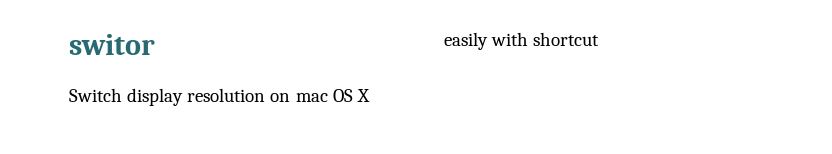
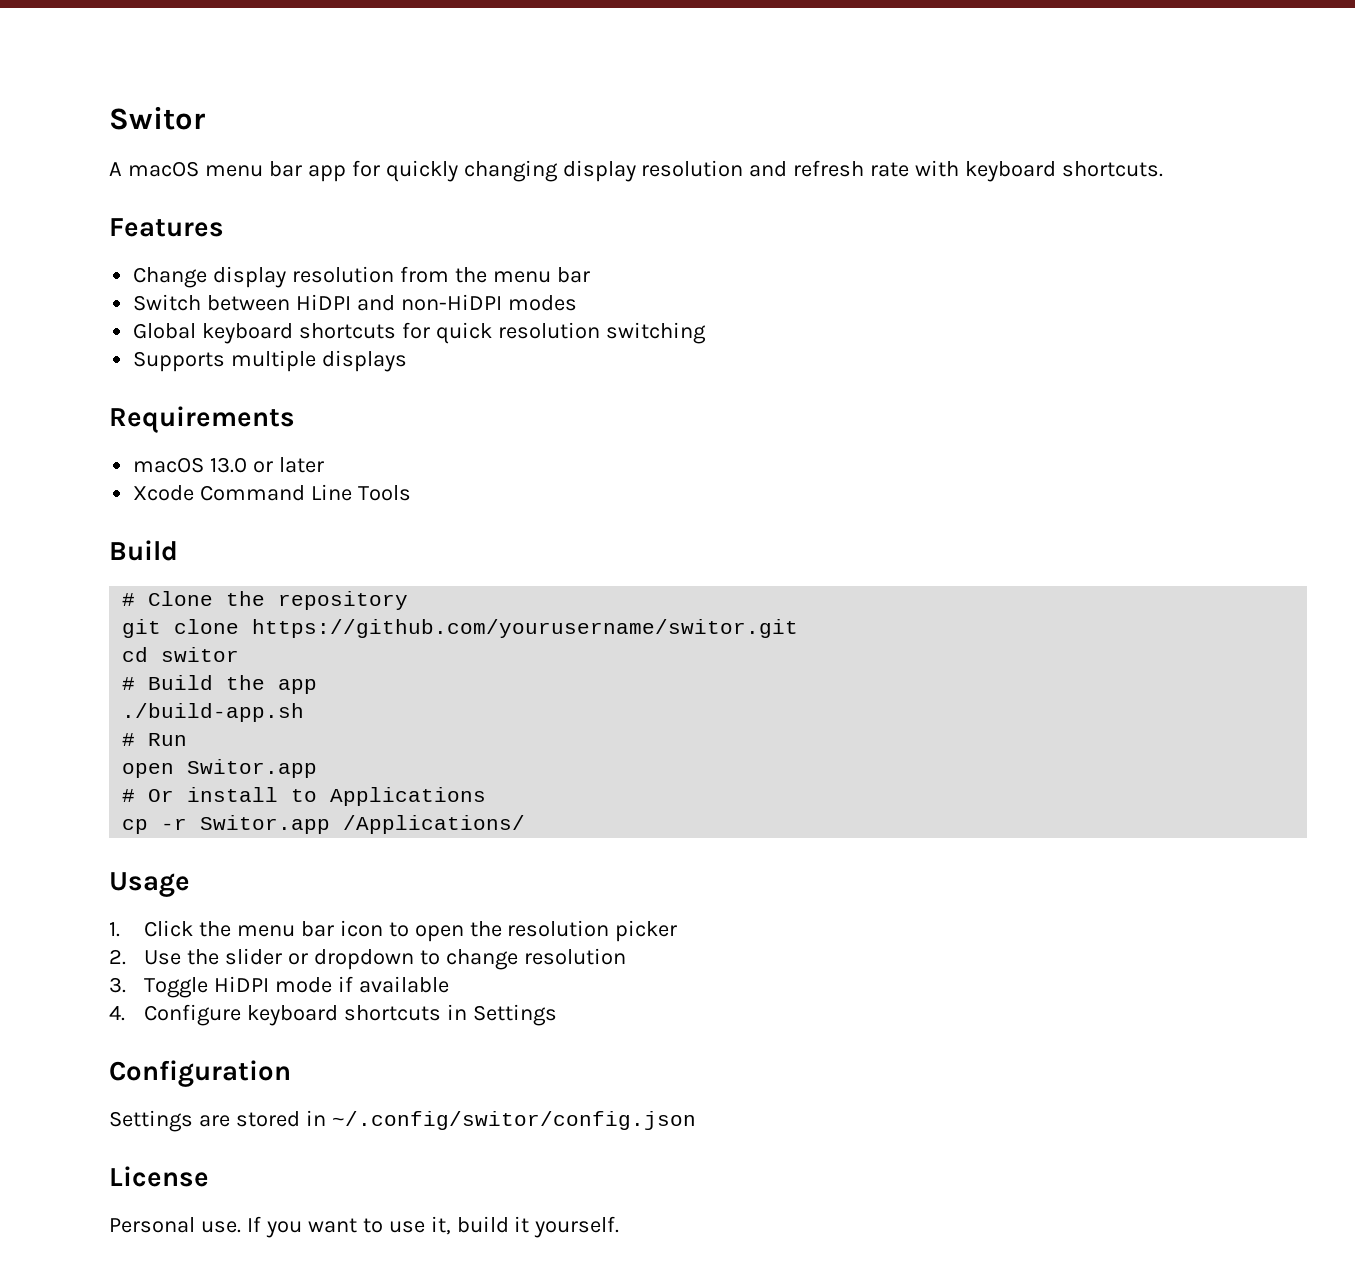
[69,34,155,55] [69,88,370,106] [444,32,600,50] switor // Switch display resolution on mac OS X easily with shortcut -> [109,106,205,130] [109,160,1164,182] [109,218,224,237] [133,266,590,288] [133,294,577,311] [133,322,706,344] [133,350,408,372] [109,406,295,433] [133,457,325,473] [133,484,412,501] [109,540,178,561] [122,591,409,610] [122,619,799,638] [122,647,240,662] [122,675,318,694] [122,703,305,722] [122,733,188,746] [122,759,318,778] [122,787,487,806] [122,815,526,834] [109,872,190,897] [109,920,678,942] [109,948,626,970] [109,976,449,998] [109,1004,557,1026] [109,1060,291,1087] [109,1110,696,1132] [109,1166,209,1187] [109,1216,620,1238] Switor // A macOS menu bar app for quickly changing display resolution and refresh rate with keyboard shortcuts. // Features // Change display resolution from the menu bar // Switch between HiDPI and non-HiDPI modes // Global keyboard shortcuts for quick resolution switching // Supports multiple displays // Requirements // macOS 13.0 or later // Xcode Command Line Tools // Build // # Clone the repository // git clone https://github.com/yourusername/switor.git // cd switor // # Build the app // ./build-app.sh // # Run // open Switor.app // # Or install to Applications // cp -r Switor.app /Applications/ // Usage // 1. Click the menu bar icon to open the resolution picker // 2. Use the slider or dropdown to change resolution // 3. Toggle HiDPI mode if available // 4. Configure keyboard shortcuts in Settings // Configuration // Settings are stored in ~/.config/switor/config.json // License // Personal use. If you want to use it, build it yourself.

